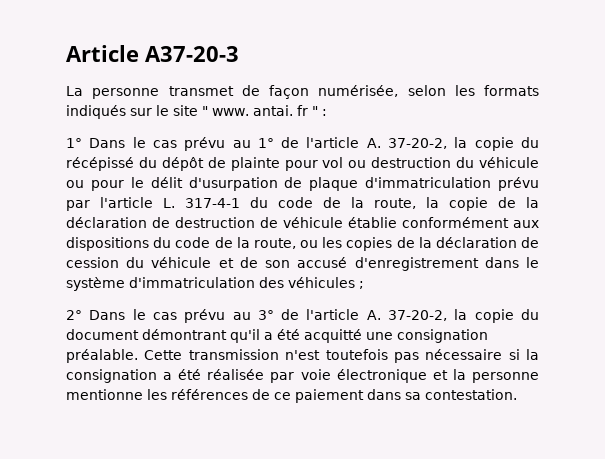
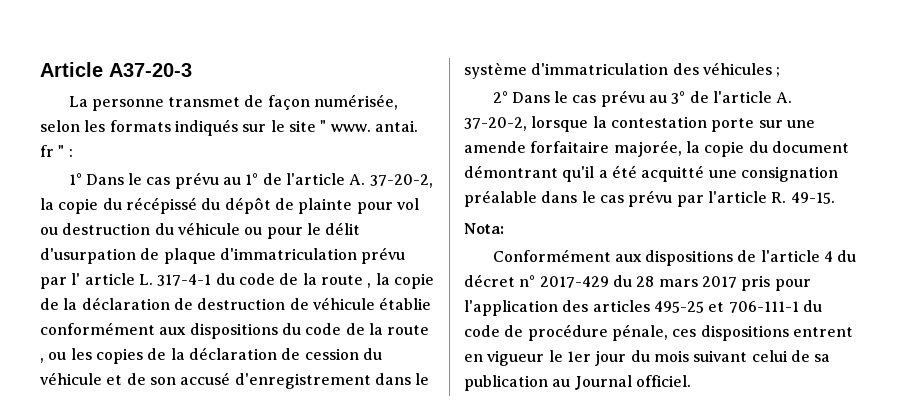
[100,197,153,208] l'article -> [71,273,135,285] l' article
[374,198,416,209] route, -> [320,275,372,288] route ,
[253,238,296,249] route, -> [387,325,430,335] [40,358,44,363] route ,
(448, 315) none -> [531,116,815,132] [464,140,682,157] lorsque la contestation porte sur une amende forfaitaire majorée,
[66,349,539,363] [66,369,539,383] [66,389,517,403] préalable. Cette transmission n'est toutefois pas nécessaire si la consignation a été réalisée par voie électronique et la personne mentionne les références de ce paiement dans sa contestation. -> [464,190,835,207] [464,223,504,234] [492,249,857,266] [464,274,811,291] [464,300,822,316] [464,324,853,341] [464,350,831,366] [464,375,691,391] préalable dans le cas prévu par l'article R. 49-15. // Nota: // Conformément aux dispositions de l'article 4 du décret n° 2017-429 du 28 mars 2017 pris pour l'application des articles 495-25 et 706-111-1 du code de procédure pénale, ces dispositions entrent en vigueur le 1er jour du mois suivant celui de sa publication au Journal officiel.

